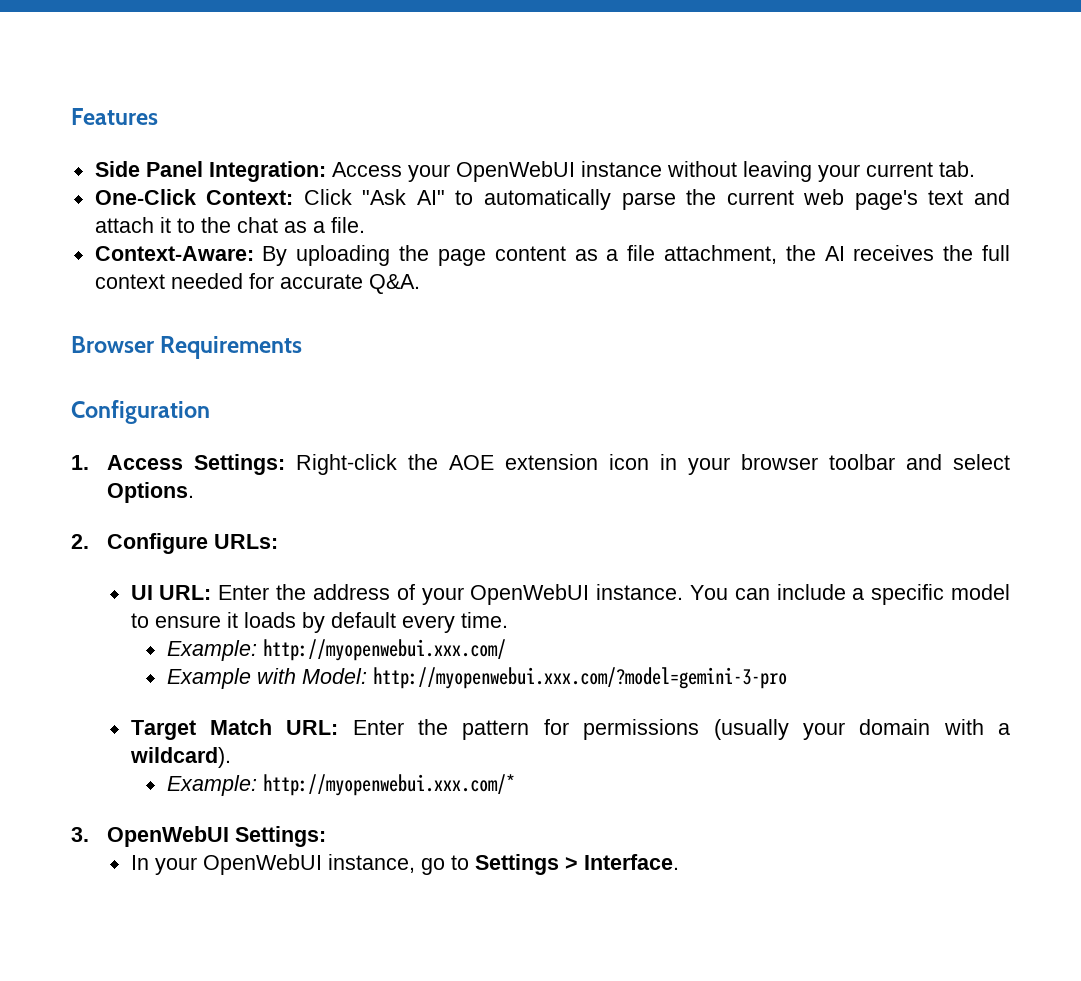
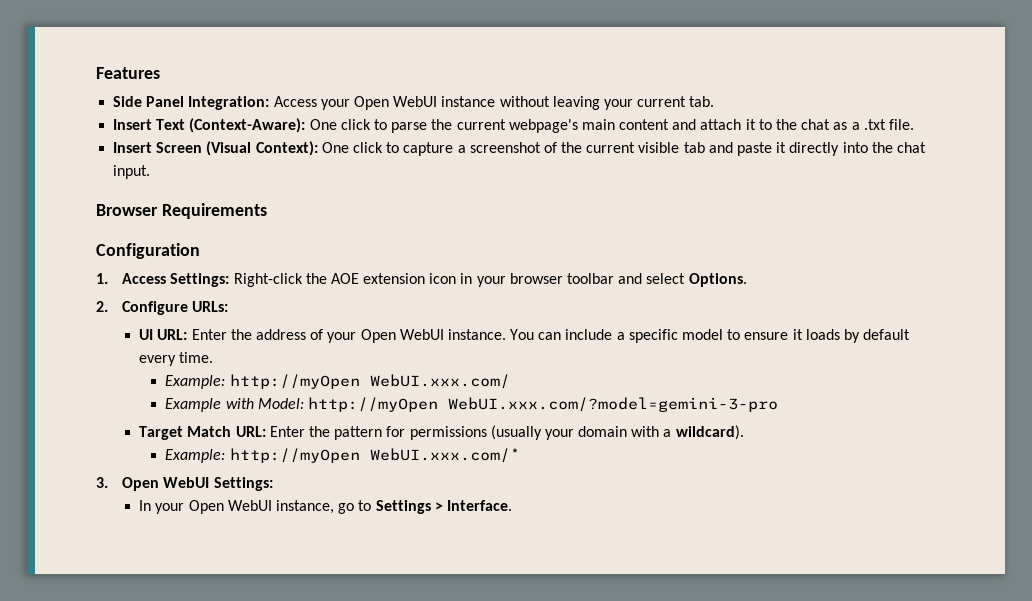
[455,161,575,182] OpenWebUI -> [353,96,438,110] Open WebUI
[94,189,964,210] One-Click Context: Click "Ask AI" to automatically parse the current web page's text -> [113,118,670,133] Insert Text (Context-Aware): One click to parse the current webpage's main content
(325, 227) none -> [863,119,886,130] .txt
[94,245,1011,266] [94,273,420,294] Context-Aware: By uploading the page content as a file attachment, the AI receives the full context needed for accurate Q&A. -> [113,141,926,156] [113,165,151,179] Insert Screen (Visual Context): One click to capture a screenshot of the current visible tab and paste it directly into the chat input.
[470,584,590,605] OpenWebUI -> [360,329,444,343] Open WebUI
[262,639,506,661] http://myopenwebui.xxx.com/ -> [229,374,510,389] http://myOpen WebUI.xxx.com/
[372,667,787,689] http://myopenwebui.xxx.com/?model=gemini-3-pro -> [307,397,778,412] http://myOpen WebUI.xxx.com/?model=gemini-3-pro
[262,774,515,796] http://myopenwebui.xxx.com/* -> [229,448,520,463] http://myOpen WebUI.xxx.com/*
[107,826,230,847] OpenWebUI -> [122,477,210,491] Open WebUI
[202,854,322,875] OpenWebUI -> [188,500,272,514] Open WebUI

